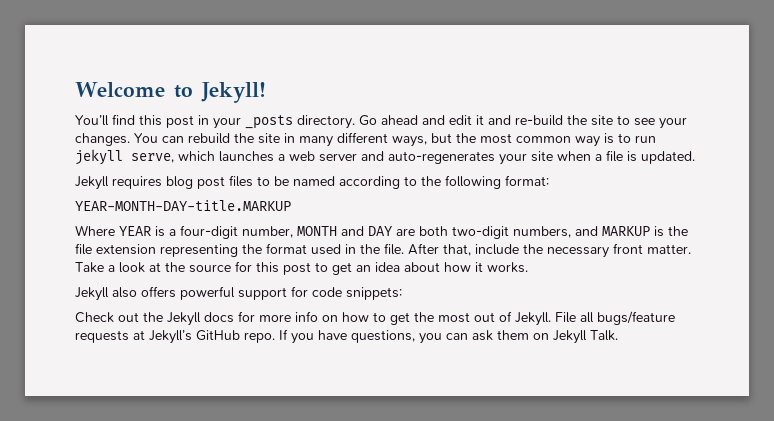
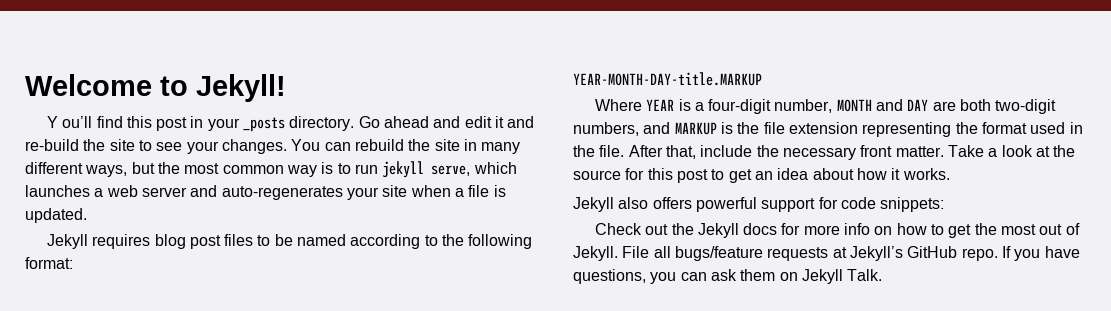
[75,115,109,126] You’ll -> [46,116,93,128] Y ou’ll

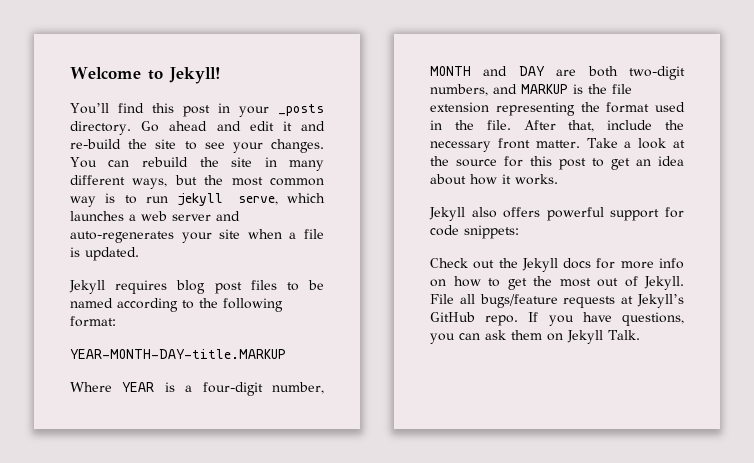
[46,116,93,128] Y ou’ll -> [70,103,109,114] You’ll

